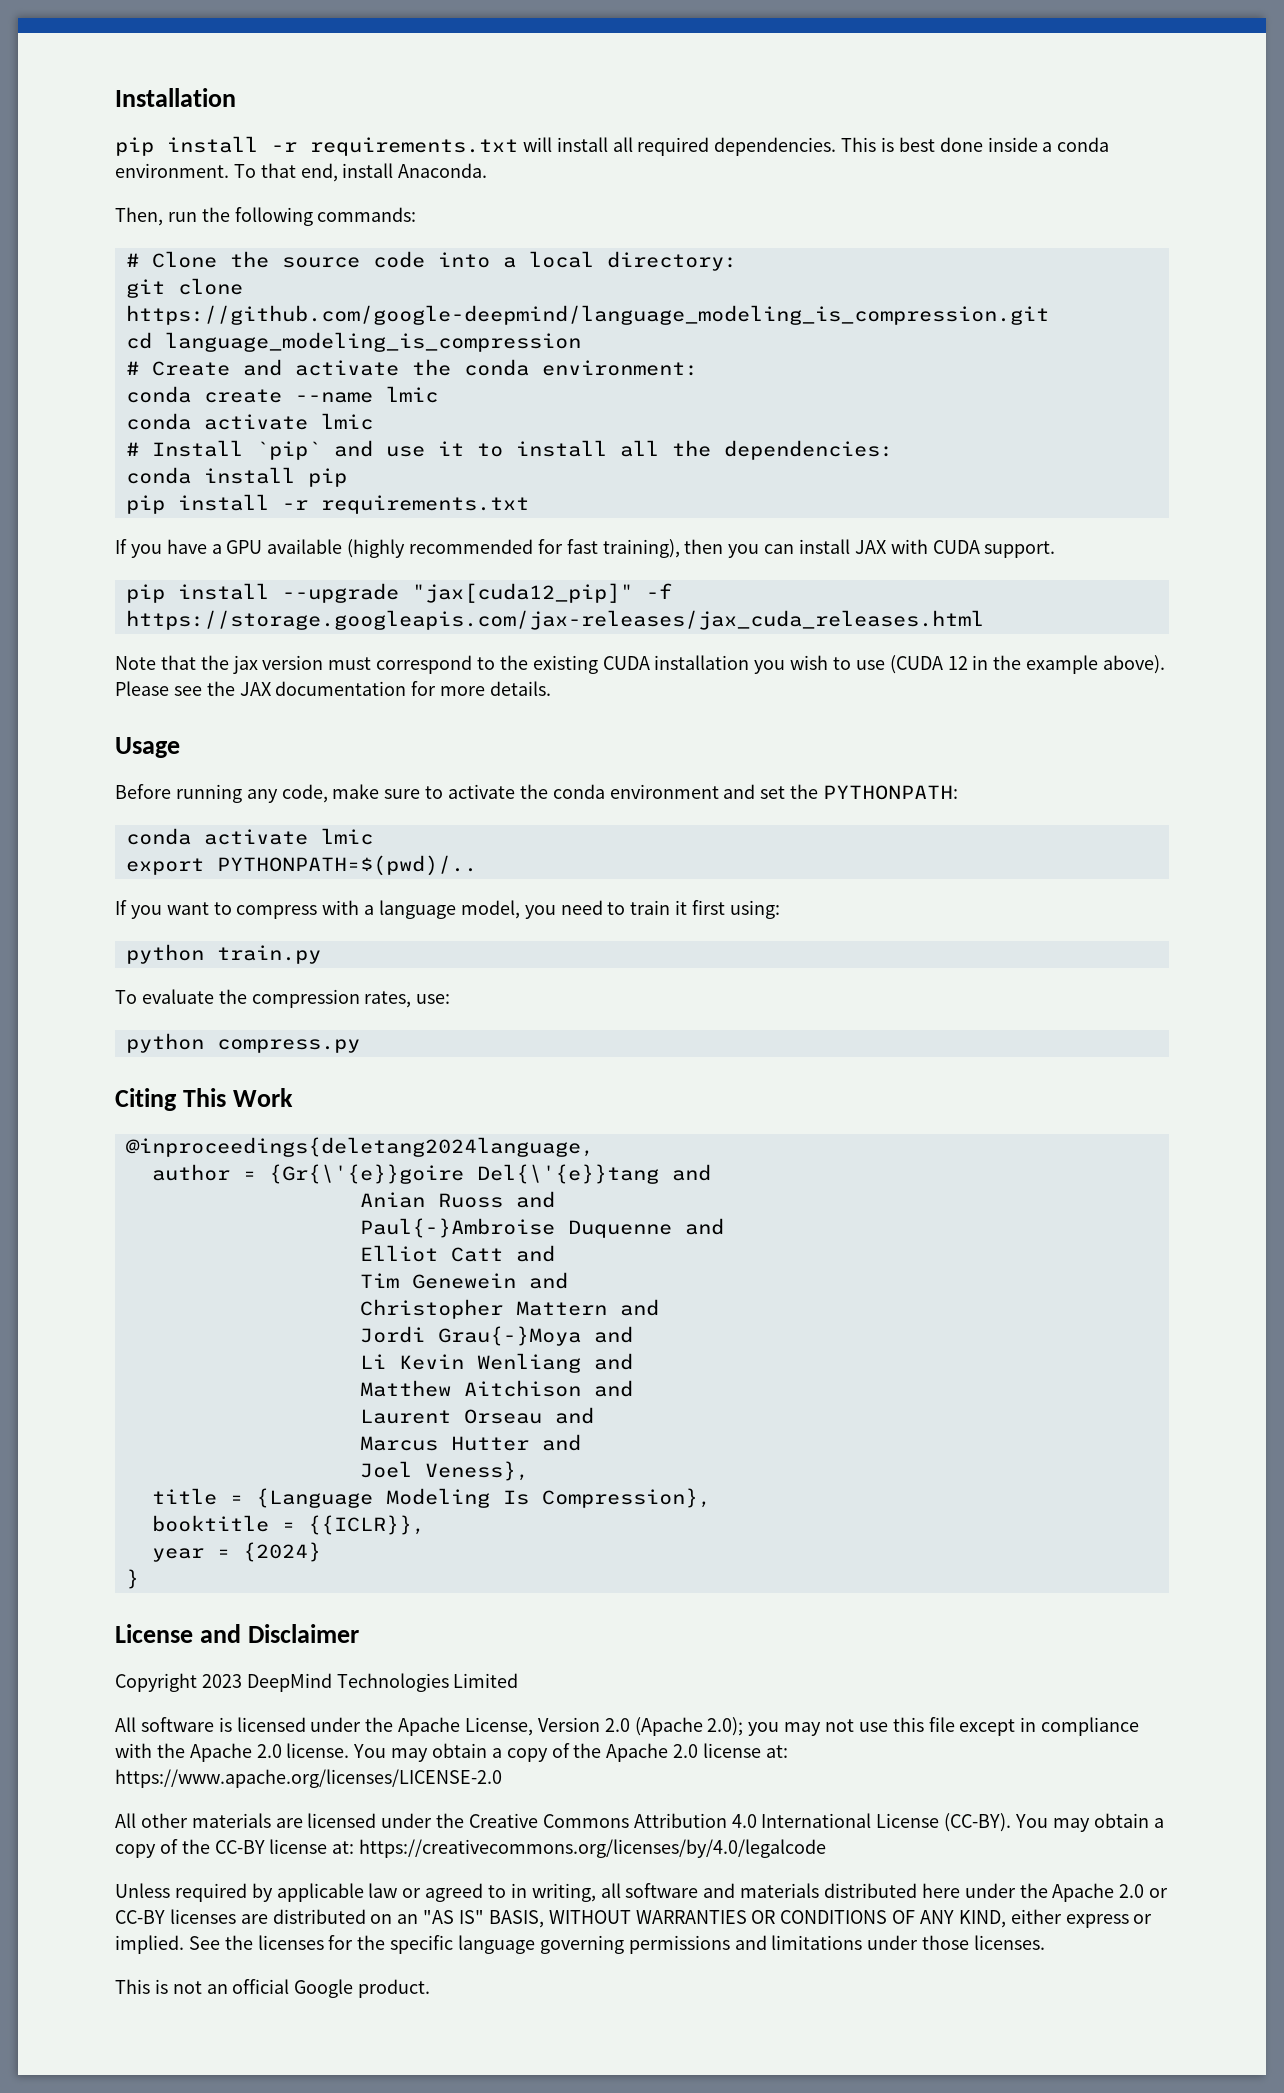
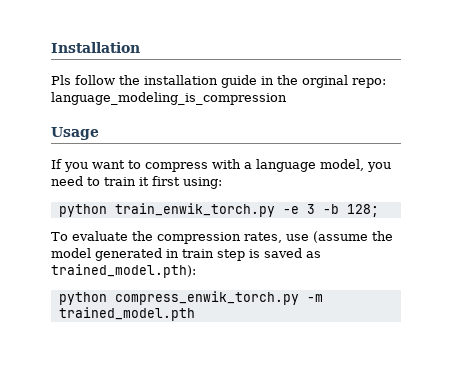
[115,136,1110,156] [115,163,488,182] [115,207,417,226] [125,251,737,271] [125,278,243,298] [125,305,1049,325] [125,332,581,352] [125,359,698,376] [125,386,438,403] [125,413,373,430] [125,440,893,460] [125,467,347,487] [125,494,529,514] [115,539,1056,558] [125,583,672,603] [125,610,984,630] [115,655,1166,674] [115,681,552,696] [115,737,180,758] [115,784,959,803] [125,828,373,845] [125,855,477,876] pip install -r requirements.txt will install all required dependencies. This is best done inside a conda environment. To that end, install Anaconda. // Then, run the following commands: // # Clone the source code into a local directory: // git clone https://github.com/google-deepmind/language_modeling_is_compression.git // cd language_modeling_is_compression // # Create and activate the conda environment: // conda create --name lmic // conda activate lmic // # Install `pip` and use it to install all the dependencies: // conda install pip // pip install -r requirements.txt // If you have a GPU available (highly recommended for fast training), then you can install JAX with CUDA support. // pip install --upgrade "jax[cuda12_pip]" -f https://storage.googleapis.com/jax-releases/jax_cuda_releases.html // Note that the jax version must correspond to the existing CUDA installation you wish to use (CUDA 12 in the example above). Please see the JAX documentation for more details. // Usage // Before running any code, make sure to activate the conda environment and set the PYTHONPATH: // conda activate lmic // export PYTHONPATH=$(pwd)/.. -> [51,75,386,88] [51,92,287,105] [51,127,99,140] Pls follow the installation guide in the orginal repo: language_modeling_is_compression // Usage
[216,945,321,964] train.py -> [114,203,379,217] train_enwik_torch.py -e 3 -b 128;
[416,994,451,1004] [125,1033,360,1053] [115,1088,293,1111] [125,1137,594,1157] [151,1164,711,1184] [359,1191,555,1208] [359,1218,724,1238] [359,1245,555,1262] [359,1272,568,1289] [359,1299,659,1319] [359,1326,633,1346] [359,1353,633,1373] [359,1380,633,1397] [359,1407,594,1424] [359,1434,581,1451] [359,1461,529,1481] [151,1488,711,1508] [151,1515,425,1535] [151,1542,321,1562] [125,1569,139,1589] [115,1624,359,1643] [115,1673,519,1692] [115,1717,1140,1736] [115,1743,788,1762] [115,1769,502,1788] [115,1813,1164,1832] [115,1839,827,1858] [115,1883,1169,1902] [115,1909,1153,1928] [115,1935,1046,1954] [115,1979,431,1998] use: // python compress.py // Citing This Work // @inproceedings{deletang2024language, // author = {Gr{\'{e}}goire Del{\'{e}}tang and // Anian Ruoss and // Paul{-}Ambroise Duquenne and // Elliot Catt and // Tim Genewein and // Christopher Mattern and // Jordi Grau{-}Moya and // Li Kevin Wenliang and // Matthew Aitchison and // Laurent Orseau and // Marcus Hutter and // Joel Veness}, // title = {Language Modeling Is Compression}, // booktitle = {{ICLR}}, // year = {2024} // } // License and Disclaimer // Copyright 2023 DeepMind Technologies Limited // All software is licensed under the Apache License, Version 2.0 (Apache 2.0); you may not use this file except in compliance with the Apache 2.0 license. You may obtain a copy of the Apache 2.0 license at: https://www.apache.org/licenses/LICENSE-2.0 // All other materials are licensed under the Creative Commons Attribution 4.0 International License (CC-BY). You may obtain a copy of the CC-BY license at: https://creativecommons.org/licenses/by/4.0/legalcode // Unless required by applicable law or agreed to in writing, all software and materials distributed here under the Apache 2.0 or CC-BY licenses are distributed on an "AS IS" BASIS, WITHOUT WARRANTIES OR CONDITIONS OF ANY KIND, either express or implied. See the licenses for the specific language governing permissions and limitations under those licenses. // This is not an official Google product. -> [286,231,393,243] [51,248,321,261] [51,264,196,278] [58,291,323,305] [58,307,195,321] use (assume the model generated in train step is saved as trained_model.pth): // python compress_enwik_torch.py -m trained_model.pth

